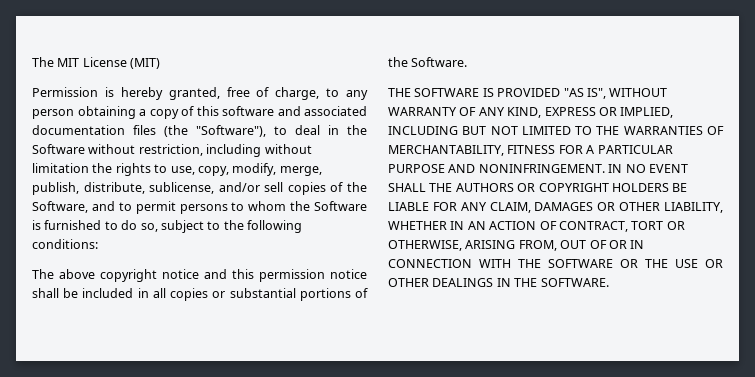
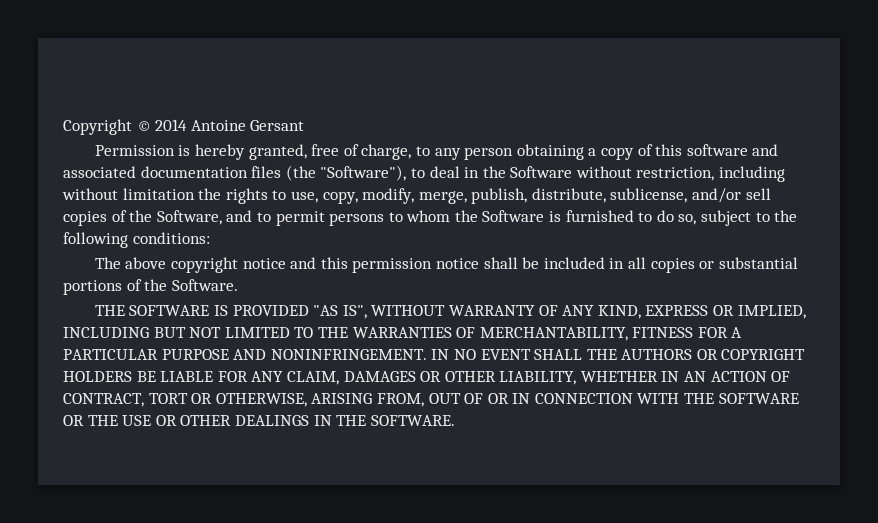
[32,57,161,69] The MIT License (MIT) -> [63,119,305,135] Copyright © 2014 Antoine Gersant

